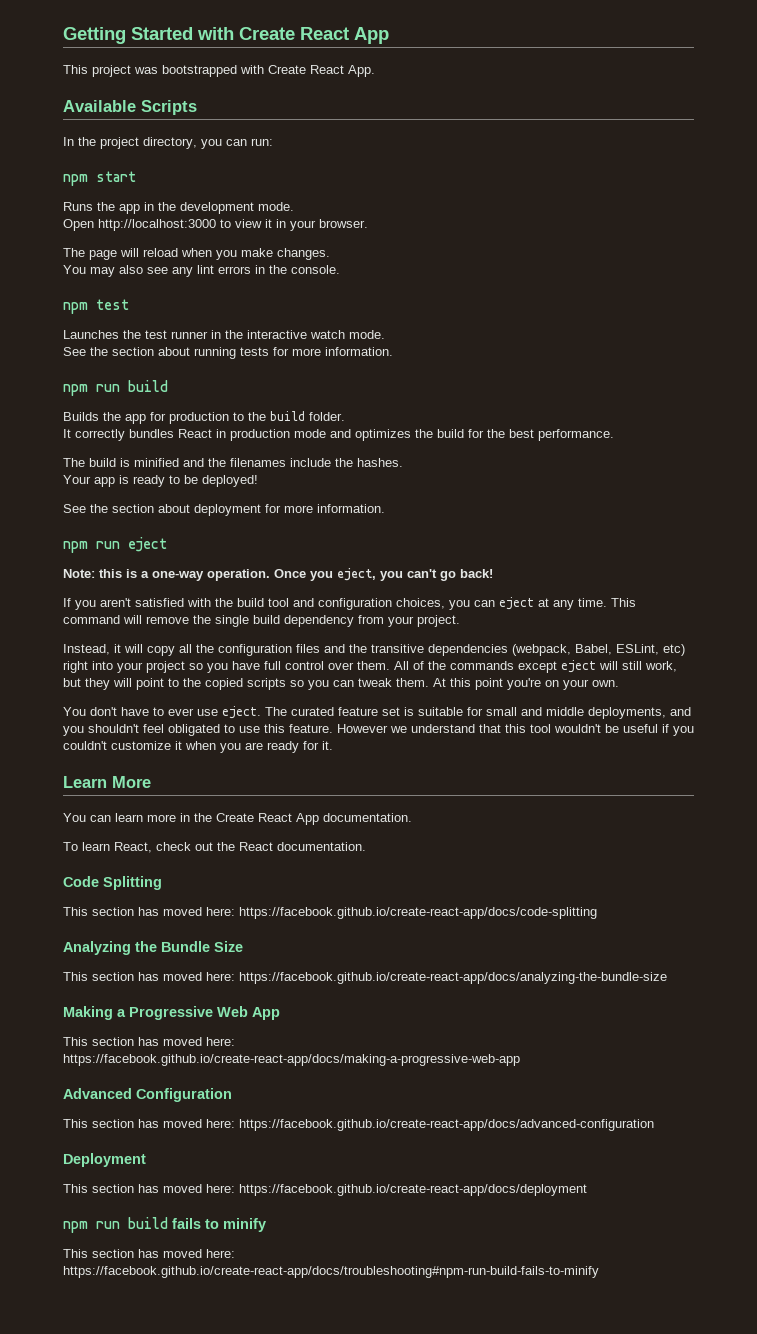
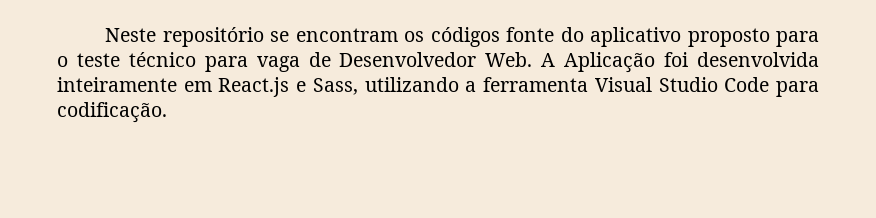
[63,27,389,44] [63,65,375,77] [63,100,197,115] [63,137,273,149] [63,171,136,186] [63,202,294,214] [63,219,368,231] [63,248,330,260] [63,265,340,277] [63,299,129,314] [63,330,385,339] [63,347,393,359] [63,380,168,396] [63,411,345,424] [63,429,614,441] [63,458,403,467] [63,475,258,487] [63,504,385,516] [63,537,167,553] [63,568,493,581] [63,597,636,610] [63,615,460,627] [63,644,685,656] [63,660,677,673] [63,678,619,690] [63,706,691,719] [63,724,694,736] [63,741,333,753] [63,776,151,788] [63,813,412,825] [63,842,366,853] [63,876,162,890] [63,907,597,919] [63,941,243,955] [63,972,667,984] [63,1006,280,1020] [63,1037,235,1046] [63,1054,520,1066] [63,1088,232,1102] [63,1119,654,1131] [63,1153,146,1167] [63,1184,587,1196] [63,1217,266,1233] [63,1249,235,1258] [63,1266,599,1278] Getting Started with Create React App // This project was bootstrapped with Create React App. // Available Scripts // In the project directory, you can run: // npm start // Runs the app in the development mode. // Open http://localhost:3000 to view it in your browser. // The page will reload when you make changes. // You may also see any lint errors in the console. // npm test // Launches the test runner in the interactive watch mode. // See the section about running tests for more information. // npm run build // Builds the app for production to the build folder. // It correctly bundles React in production mode and optimizes the build for the best performance. // The build is minified and the filenames include the hashes. // Your app is ready to be deployed! // See the section about deployment for more information. // npm run eject // Note: this is a one-way operation. Once you eject, you can't go back! // If you aren't satisfied with the build tool and configuration choices, you can eject at any time. This command will remove the single build dependency from your project. // Instead, it will copy all the configuration files and the transitive dependencies (webpack, Babel, ESLint, etc) right into your project so you have full control over them. All of the commands except eject will still work, but they will point to the copied scripts so you can tweak them. At this point you're on your own. // You don't have to ever use eject. The curated feature set is suitable for small and middle deployments, and you shouldn't feel obligated to use this feature. However we understand that this tool wouldn't be useful if you couldn't customize it when you are ready for it. // Learn More // You can learn more in the Create React App documentation. // To learn React, check out the React documentation. // Code Splitting // This section has moved here: https://facebook.github.io/create-react-app/docs/code-splitting // Analyzing the Bundle Size // This section has moved here: https://facebook.github.io/create-react-app/docs/analyzing-the-bundle-size // Making a Progressive Web App // This section has moved here: https://facebook.github.io/create-react-app/docs/making-a-progressive-web-app // Advanced Configuration // This section has moved here: https://facebook.github.io/create-react-app/docs/advanced-configuration // Deployment // This section has moved here: https://facebook.github.io/create-react-app/docs/deployment // npm run build fails to minify // This section has moved here: https://facebook.github.io/create-react-app/docs/troubleshooting#npm-run-build-fails-to-minify -> [105,27,819,47] [57,52,819,73] [57,77,820,97] [57,102,167,123] Neste repositório se encontram os códigos fonte do aplicativo proposto para o teste técnico para vaga de Desenvolvedor Web. A Aplicação foi desenvolvida inteiramente em React.js e Sass, utilizando a ferramenta Visual Studio Code para codificação.

